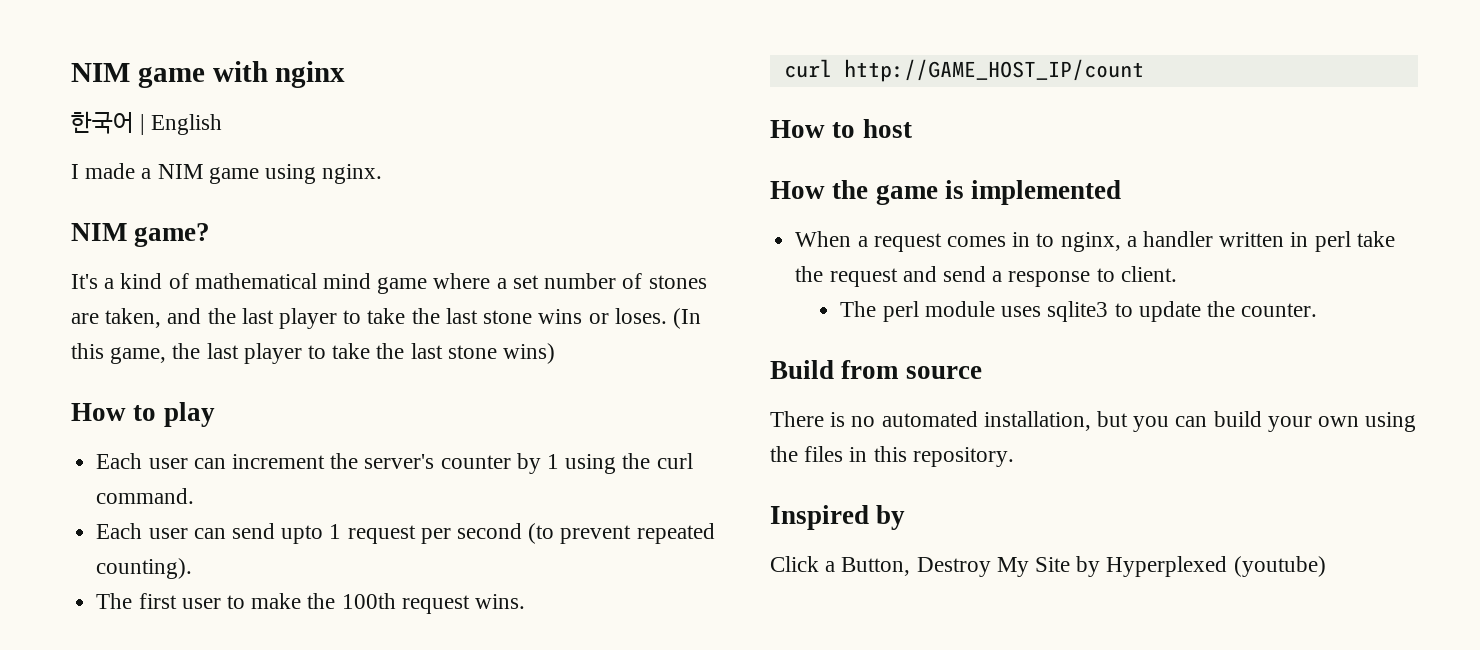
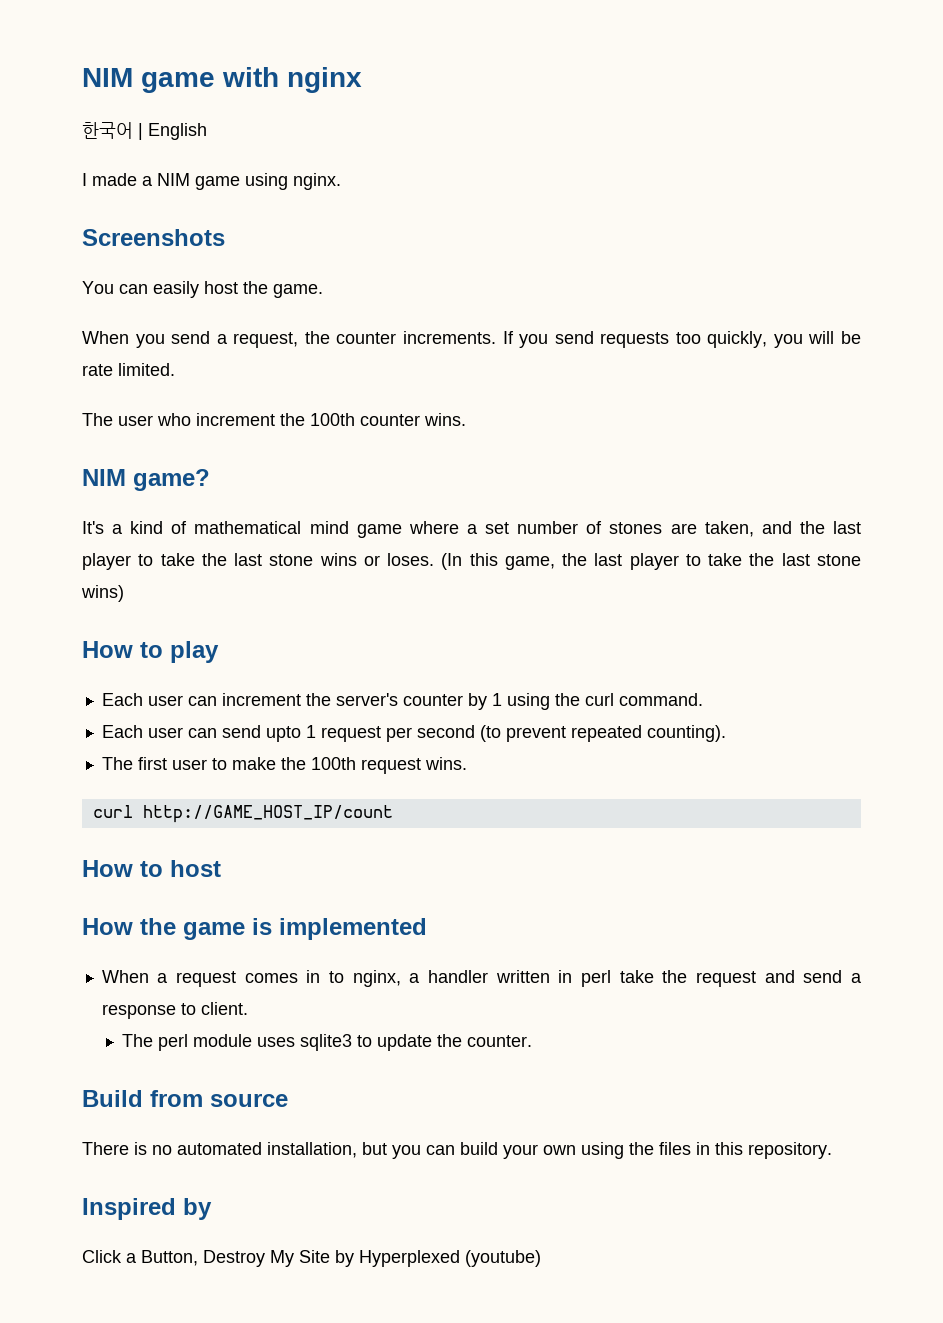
(383, 174) none -> [82,229,225,246] [82,281,323,298] [82,331,861,348] [82,363,175,376] [82,413,466,426] // Screenshots // You can easily host the game. // When you send a request, the counter increments. If you send requests too quickly, you will be rate limited. // The user who increment the 100th counter wins.

